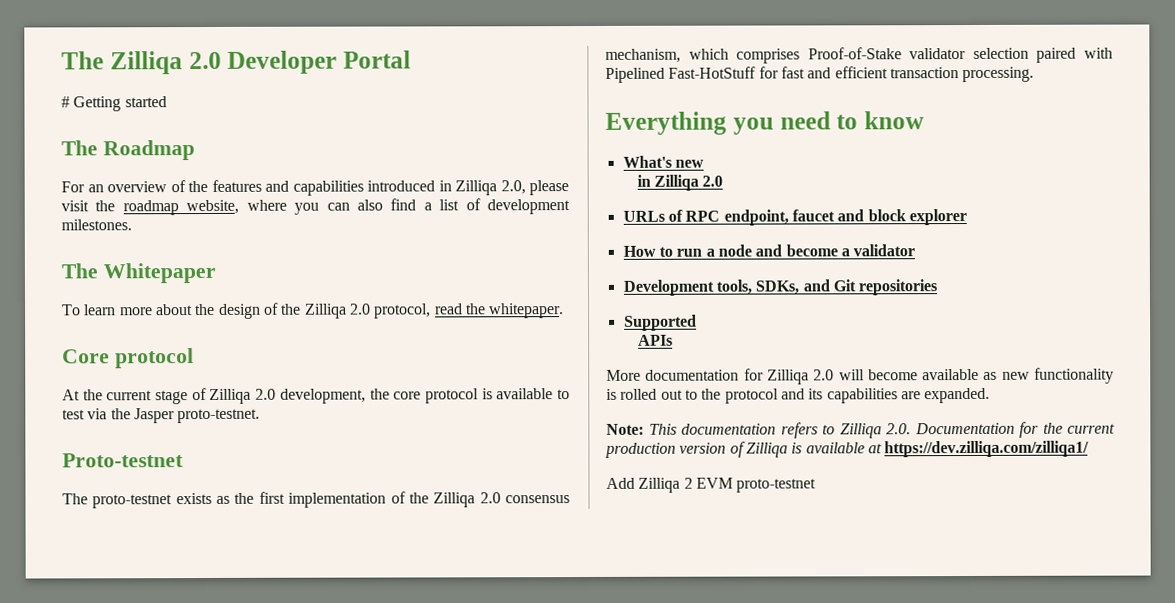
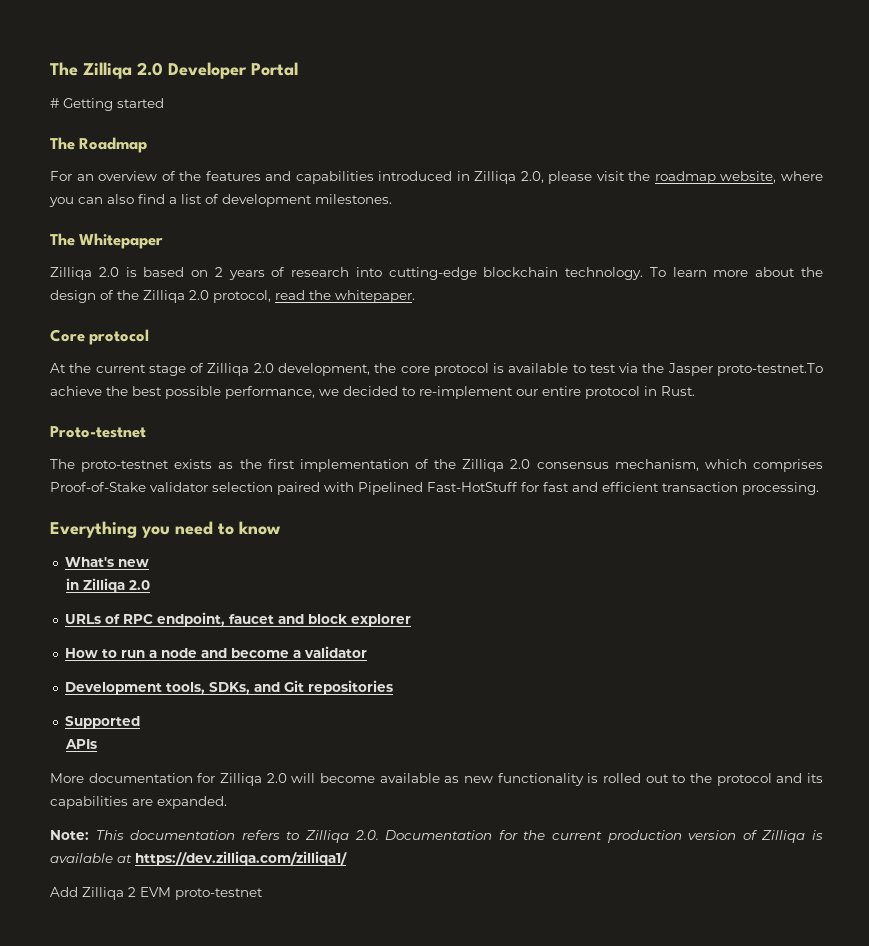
(216, 273) none -> [50,267,644,280] Zilliqa 2.0 is based on 2 years of research into cutting-edge blockchain technology.
[177,408,261,424] proto-testnet. -> [717,363,824,376] [50,386,695,399] proto-testnet.To achieve the best possible performance, we decided to re-implement our entire protocol in Rust.

